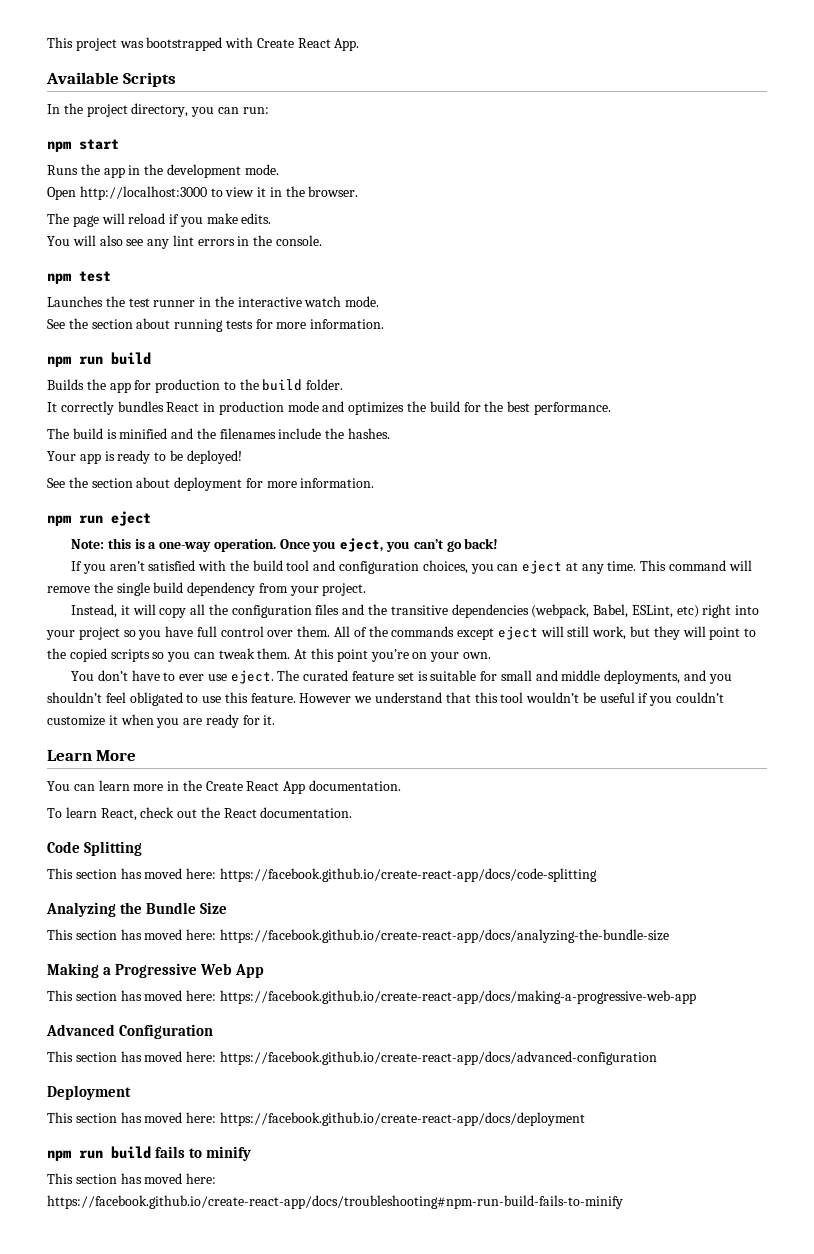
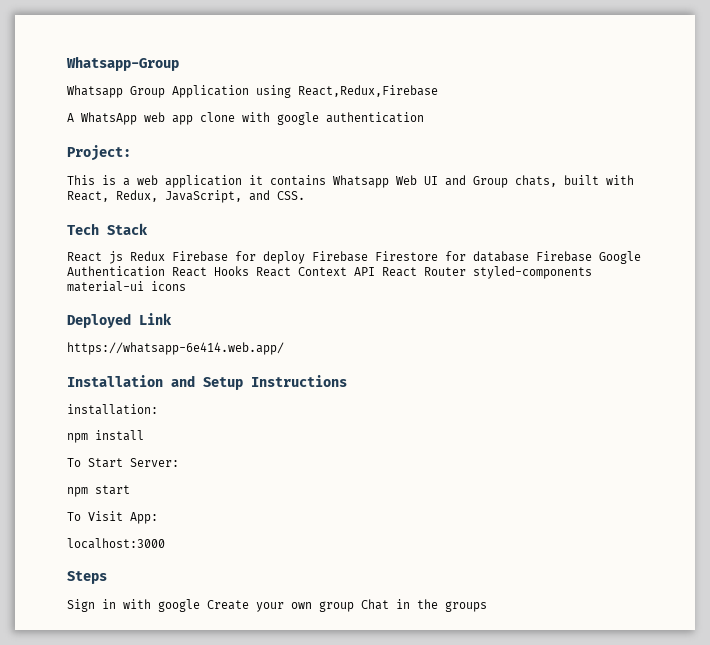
[47,37,360,51] [46,72,177,87] [47,103,269,117] [47,139,119,152] [47,164,279,178] [47,186,359,200] [47,213,272,227] [47,235,323,249] [47,271,111,284] [47,296,380,307] [47,318,385,332] [47,352,151,367] [47,379,344,393] [47,401,611,415] [47,428,391,439] [47,450,242,464] [47,477,375,491] [47,511,151,526] [71,538,499,552] [71,560,752,574] [47,582,367,596] [71,604,760,618] [46,626,757,640] [47,648,491,662] [71,670,732,684] [47,692,725,706] [47,714,276,728] [47,750,137,761] [47,780,402,794] [47,807,353,821] [47,841,143,856] [47,868,597,882] [46,902,228,917] [47,929,669,943] [47,963,265,978] [47,990,696,1004] [46,1024,214,1039] [47,1051,657,1065] [47,1085,131,1100] [47,1112,585,1126] [47,1146,252,1161] [47,1173,217,1184] [47,1195,623,1209] This project was bootstrapped with Create React App. // Available Scripts // In the project directory, you can run: // npm start // Runs the app in the development mode. // Open http://localhost:3000 to view it in the browser. // The page will reload if you make edits. // You will also see any lint errors in the console. // npm test // Launches the test runner in the interactive watch mode. // See the section about running tests for more information. // npm run build // Builds the app for production to the build folder. // It correctly bundles React in production mode and optimizes the build for the best performance. // The build is minified and the filenames include the hashes. // Your app is ready to be deployed! // See the section about deployment for more information. // npm run eject // Note: this is a one-way operation. Once you eject, you can’t go back! // If you aren’t satisfied with the build tool and configuration choices, you can eject at any time. This command will remove the single build dependency from your project. // Instead, it will copy all the configuration files and the transitive dependencies (webpack, Babel, ESLint, etc) right into your project so you have full control over them. All of the commands except eject will still work, but they will point to the copied scripts so you can tweak them. At this point you’re on your own. // You don’t have to ever use eject. The curated feature set is suitable for small and middle deployments, and you shouldn’t feel obligated to use this feature. However we understand that this tool wouldn’t be useful if you couldn’t customize it when you are ready for it. // Learn More // You can learn more in the Create React App documentation. // To learn React, check out the React documentation. // Code Splitting // This section has moved here: https://facebook.github.io/create-react-app/docs/code-splitting // Analyzing the Bundle Size // This section has moved here: https://facebook.github.io/create-react-app/docs/analyzing-the-bundle-size // Making a Progressive Web App // This section has moved here: https://facebook.github.io/create-react-app/docs/making-a-progressive-web-app // Advanced Configuration // This section has moved here: https://facebook.github.io/create-react-app/docs/advanced-configuration // Deployment // This section has moved here: https://facebook.github.io/create-react-app/docs/deployment // npm run build fails to minify // This section has moved here: https://facebook.github.io/create-react-app/docs/troubleshooting#npm-run-build-fails-to-minify -> [66,56,179,71] [67,85,438,98] [67,112,424,125] [67,145,131,161] [67,175,634,188] [67,190,305,203] [67,223,148,235] [67,251,641,264] [67,266,592,279] [67,281,186,292] [67,313,172,328] [67,342,284,355] [67,375,347,390] [67,404,158,415] [67,430,144,443] [67,458,179,468] [67,485,130,497] [67,511,158,524] [67,538,165,549] [67,571,107,584] [67,599,487,612] Whatsapp-Group // Whatsapp Group Application using React,Redux,Firebase // A WhatsApp web app clone with google authentication // Project: // This is a web application it contains Whatsapp Web UI and Group chats, built with React, Redux, JavaScript, and CSS. // Tech Stack // React js Redux Firebase for deploy Firebase Firestore for database Firebase Google Authentication React Hooks React Context API React Router styled-components material-ui icons // Deployed Link // https://whatsapp-6e414.web.app/ // Installation and Setup Instructions // installation: // npm install // To Start Server: // npm start // To Visit App: // localhost:3000 // Steps // Sign in with google Create your own group Chat in the groups

